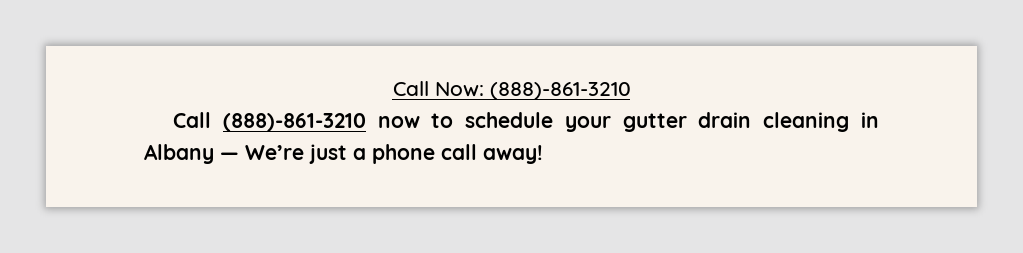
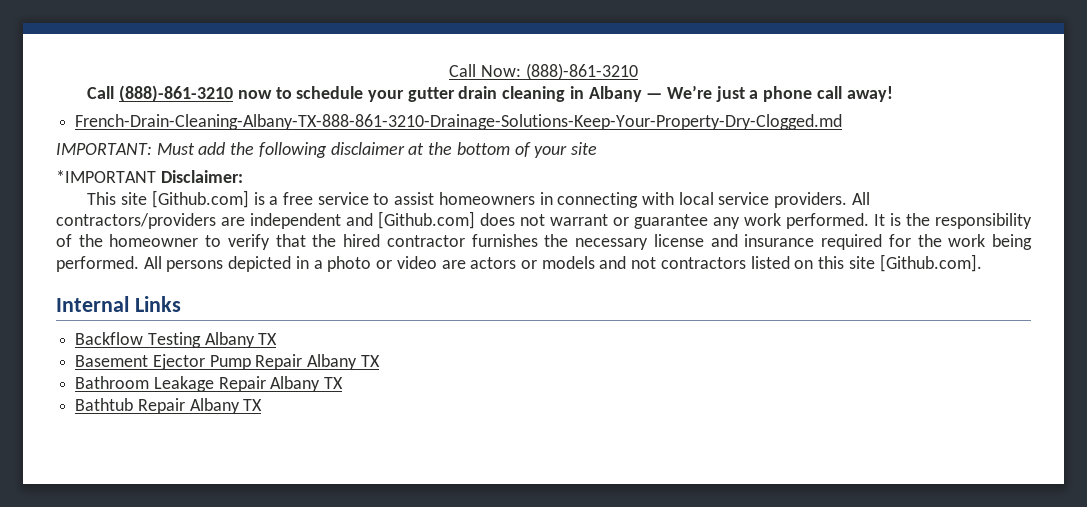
(543, 154) none -> [75,114,843,130] [56,142,597,158] [56,170,243,183] [87,190,870,208] [56,211,1032,229] [56,234,1032,250] [56,254,982,272] [56,296,181,312] [75,332,278,348] [75,354,380,370] [75,376,344,392] [75,398,263,414] // French-Drain-Cleaning-Albany-TX-888-861-3210-Drainage-Solutions-Keep-Your-Property-Dry-Clogged.md // IMPORTANT: Must add the following disclaimer at the bottom of your site // *IMPORTANT Disclaimer: // This site [Github.com] is a free service to assist homeowners in connecting with local service providers. All contractors/providers are independent and [Github.com] does not warrant or guarantee any work performed. It is the responsibility of the homeowner to verify that the hired contractor furnishes the necessary license and insurance required for the work being performed. All persons depicted in a photo or video are actors or models and not contractors listed on this site [Github.com]. // Internal Links // Backflow Testing Albany TX // Basement Ejector Pump Repair Albany TX // Bathroom Leakage Repair Albany TX // Bathtub Repair Albany TX

